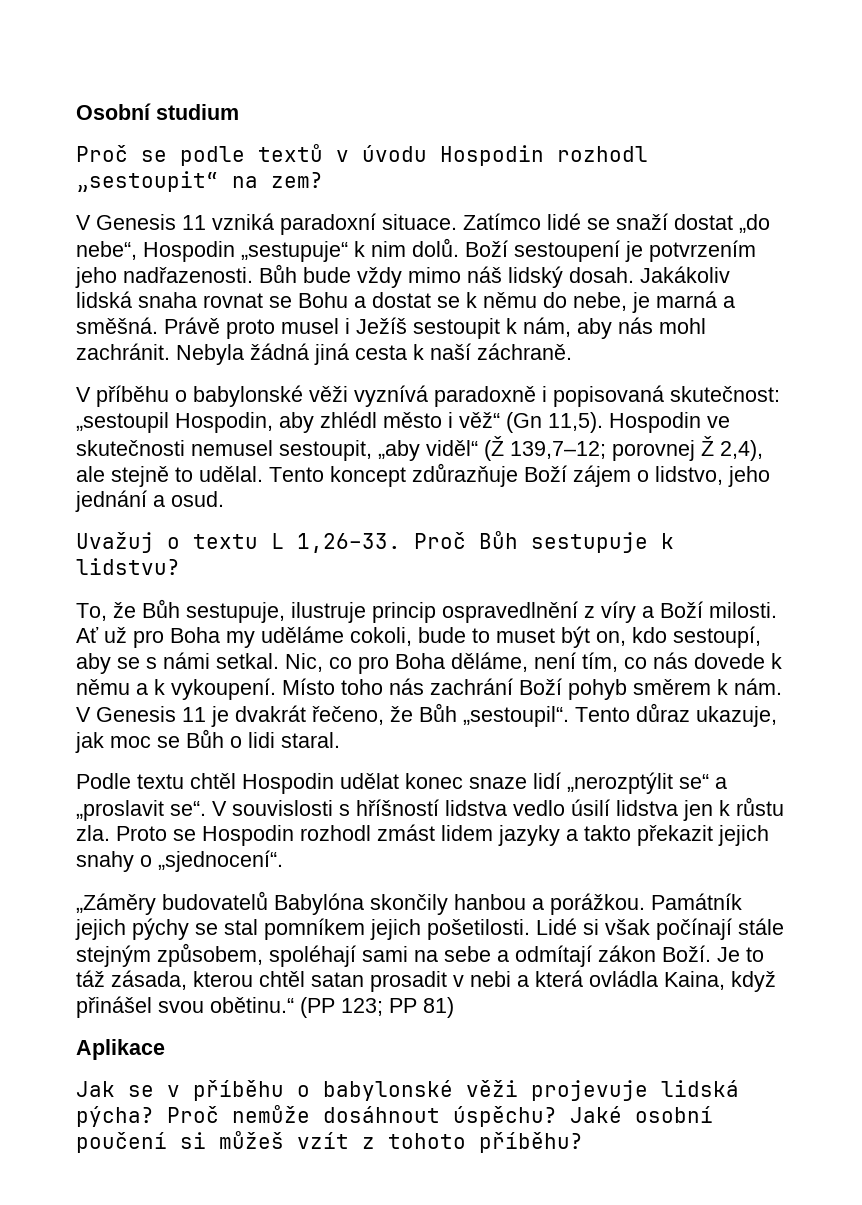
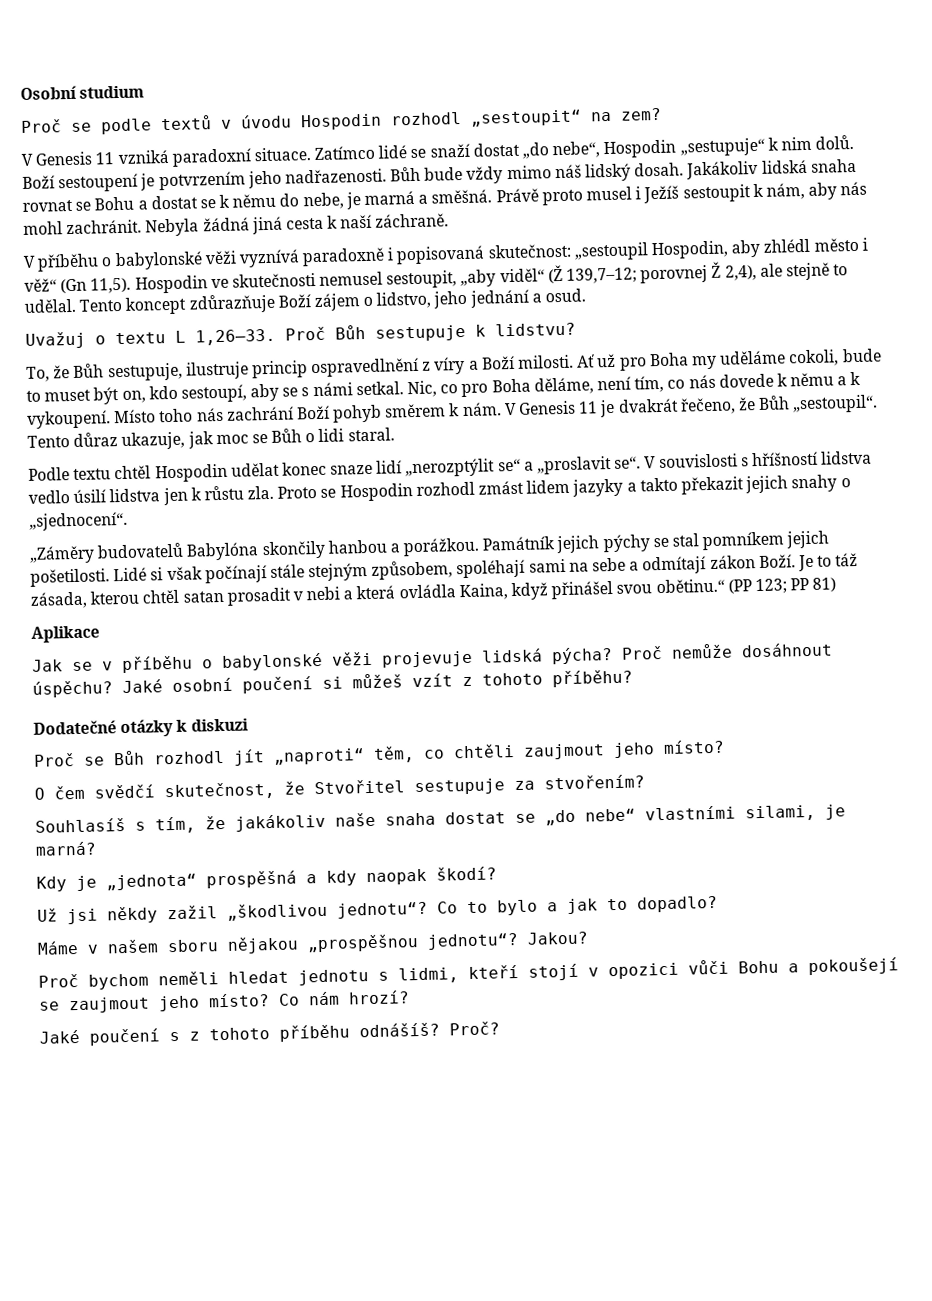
(583, 1142) none -> [33,718,249,738] [34,739,725,767] [34,774,645,801] [35,804,846,834] [35,841,97,856] [36,866,497,892] [37,895,718,925] [37,931,589,955] [38,957,899,990] [39,990,410,1014] [39,1021,500,1046] // Dodatečné otázky k diskuzi // Proč se Bůh rozhodl jít „naproti“ těm, co chtěli zaujmout jeho místo? // O čem svědčí skutečnost, že Stvořitel sestupuje za stvořením? // Souhlasíš s tím, že jakákoliv naše snaha dostat se „do nebe“ vlastními silami, je marná? // Kdy je „jednota“ prospěšná a kdy naopak škodí? // Už jsi někdy zažil „škodlivou jednotu“? Co to bylo a jak to dopadlo? // Máme v našem sboru nějakou „prospěšnou jednotu“? Jakou? // Proč bychom neměli hledat jednotu s lidmi, kteří stojí v opozici vůči Bohu a pokoušejí se zaujmout jeho místo? Co nám hrozí? // Jaké poučení s z tohoto příběhu odnášíš? Proč?

